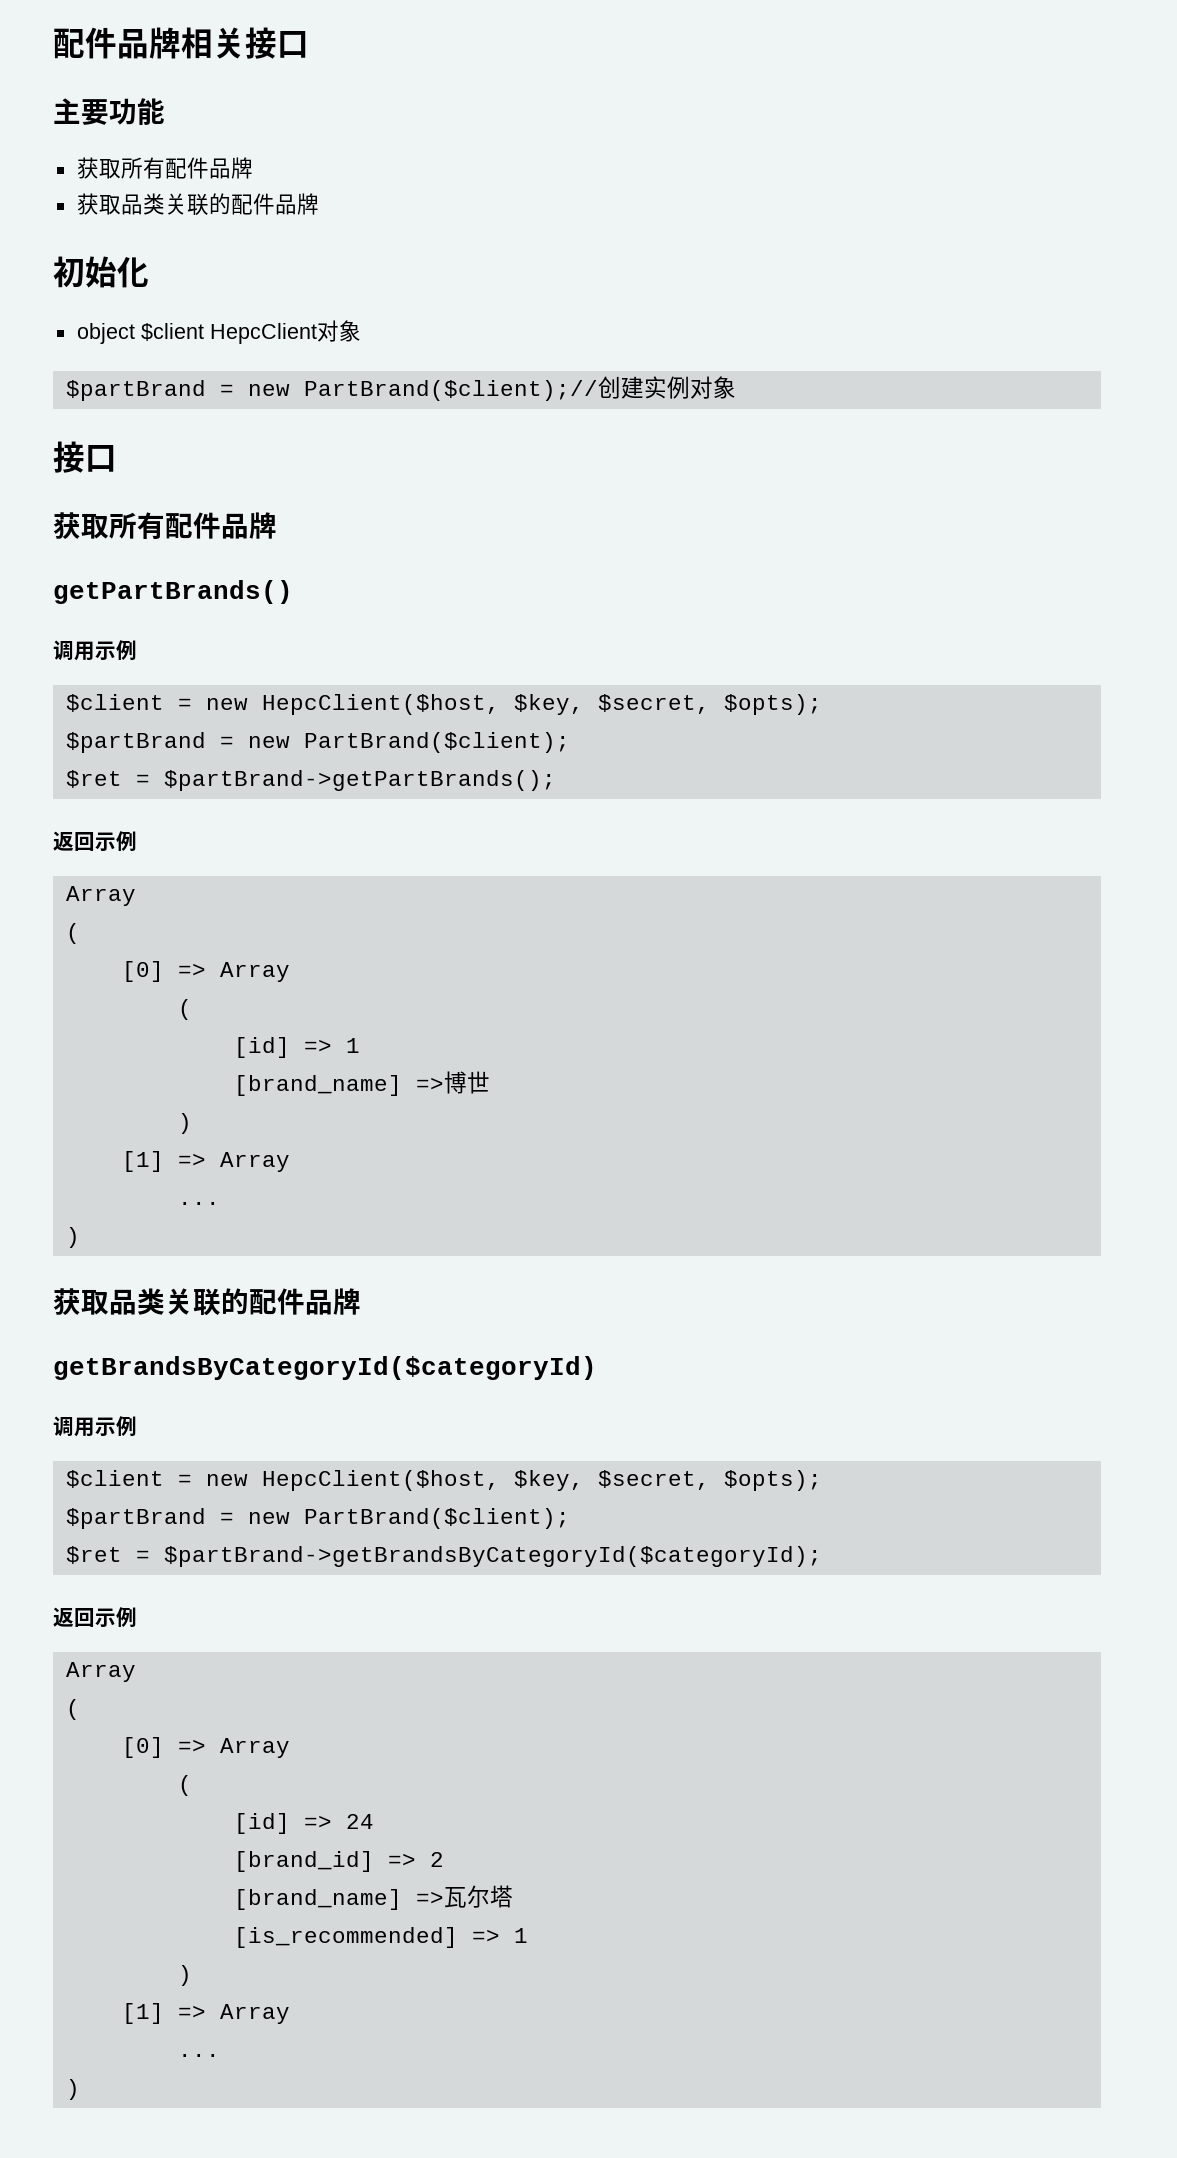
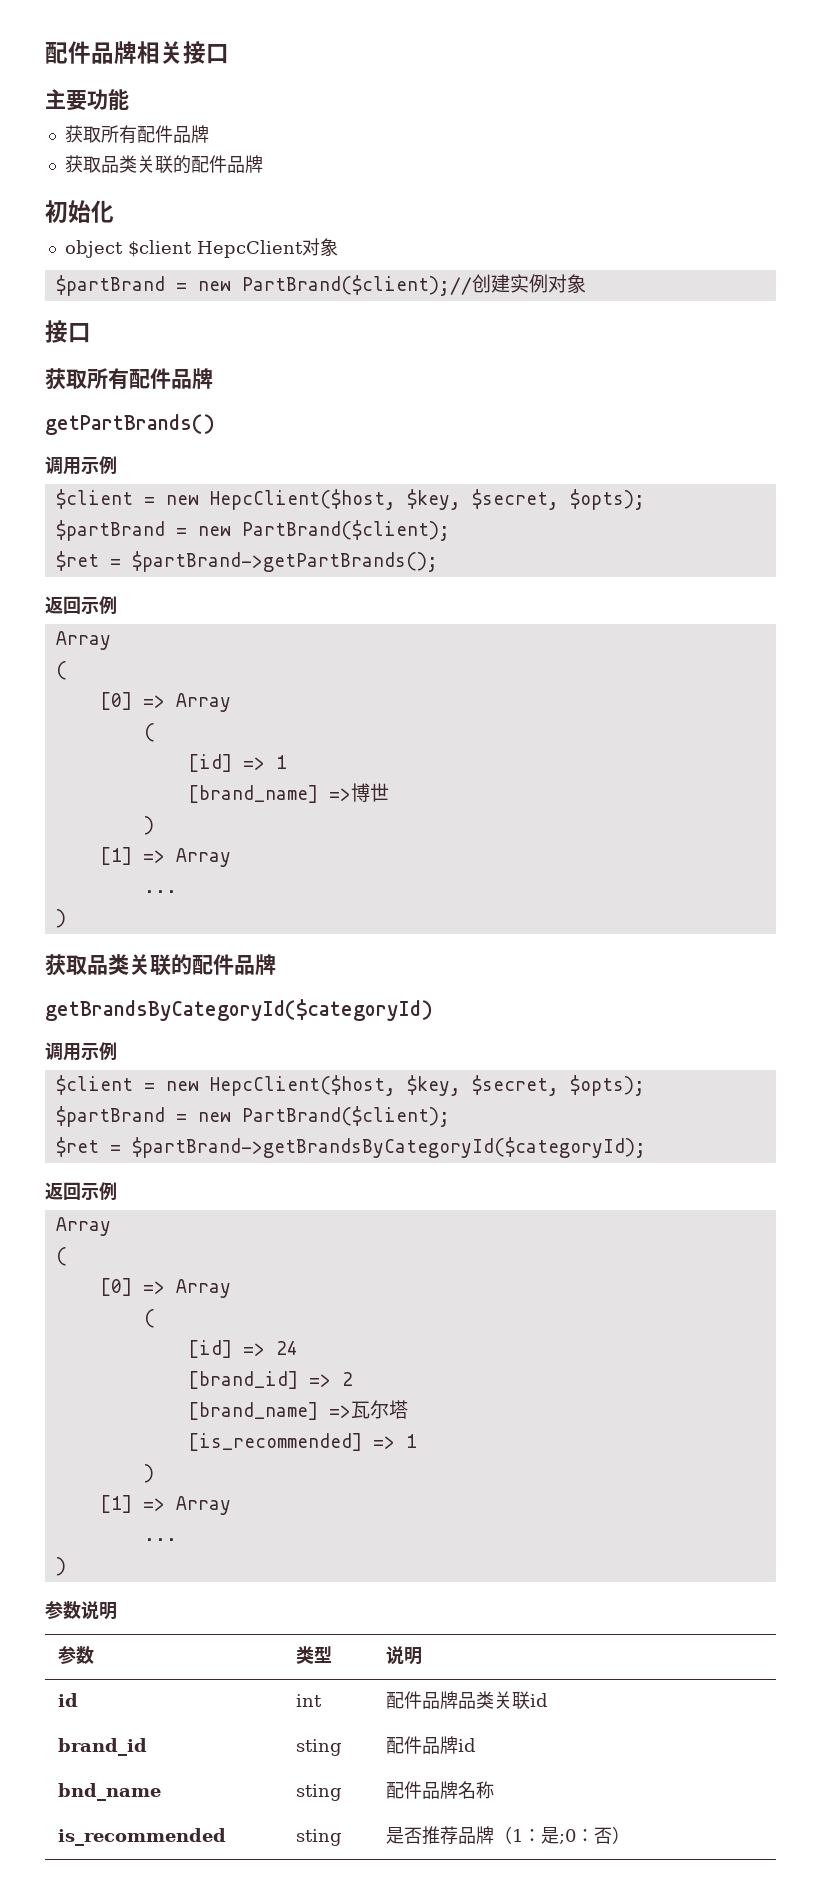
(80, 2089) none -> [45,1601,117,1620] [58,1646,95,1664] [296,1646,333,1664] [386,1646,423,1665] [58,1693,79,1707] [296,1694,323,1707] [386,1691,549,1709] [58,1738,148,1756] [296,1739,343,1756] [386,1736,477,1754] [58,1783,162,1801] [296,1784,343,1801] [386,1781,495,1799] [58,1828,227,1846] [296,1829,343,1846] [386,1826,631,1845] // 参数说明 // 参数 | 类型 | 说明 // id | int | 配件品牌品类关联id // brand_id | sting | 配件品牌id // bnd_name | sting | 配件品牌名称 // is_recommended | sting | 是否推荐品牌（1：是;0：否）

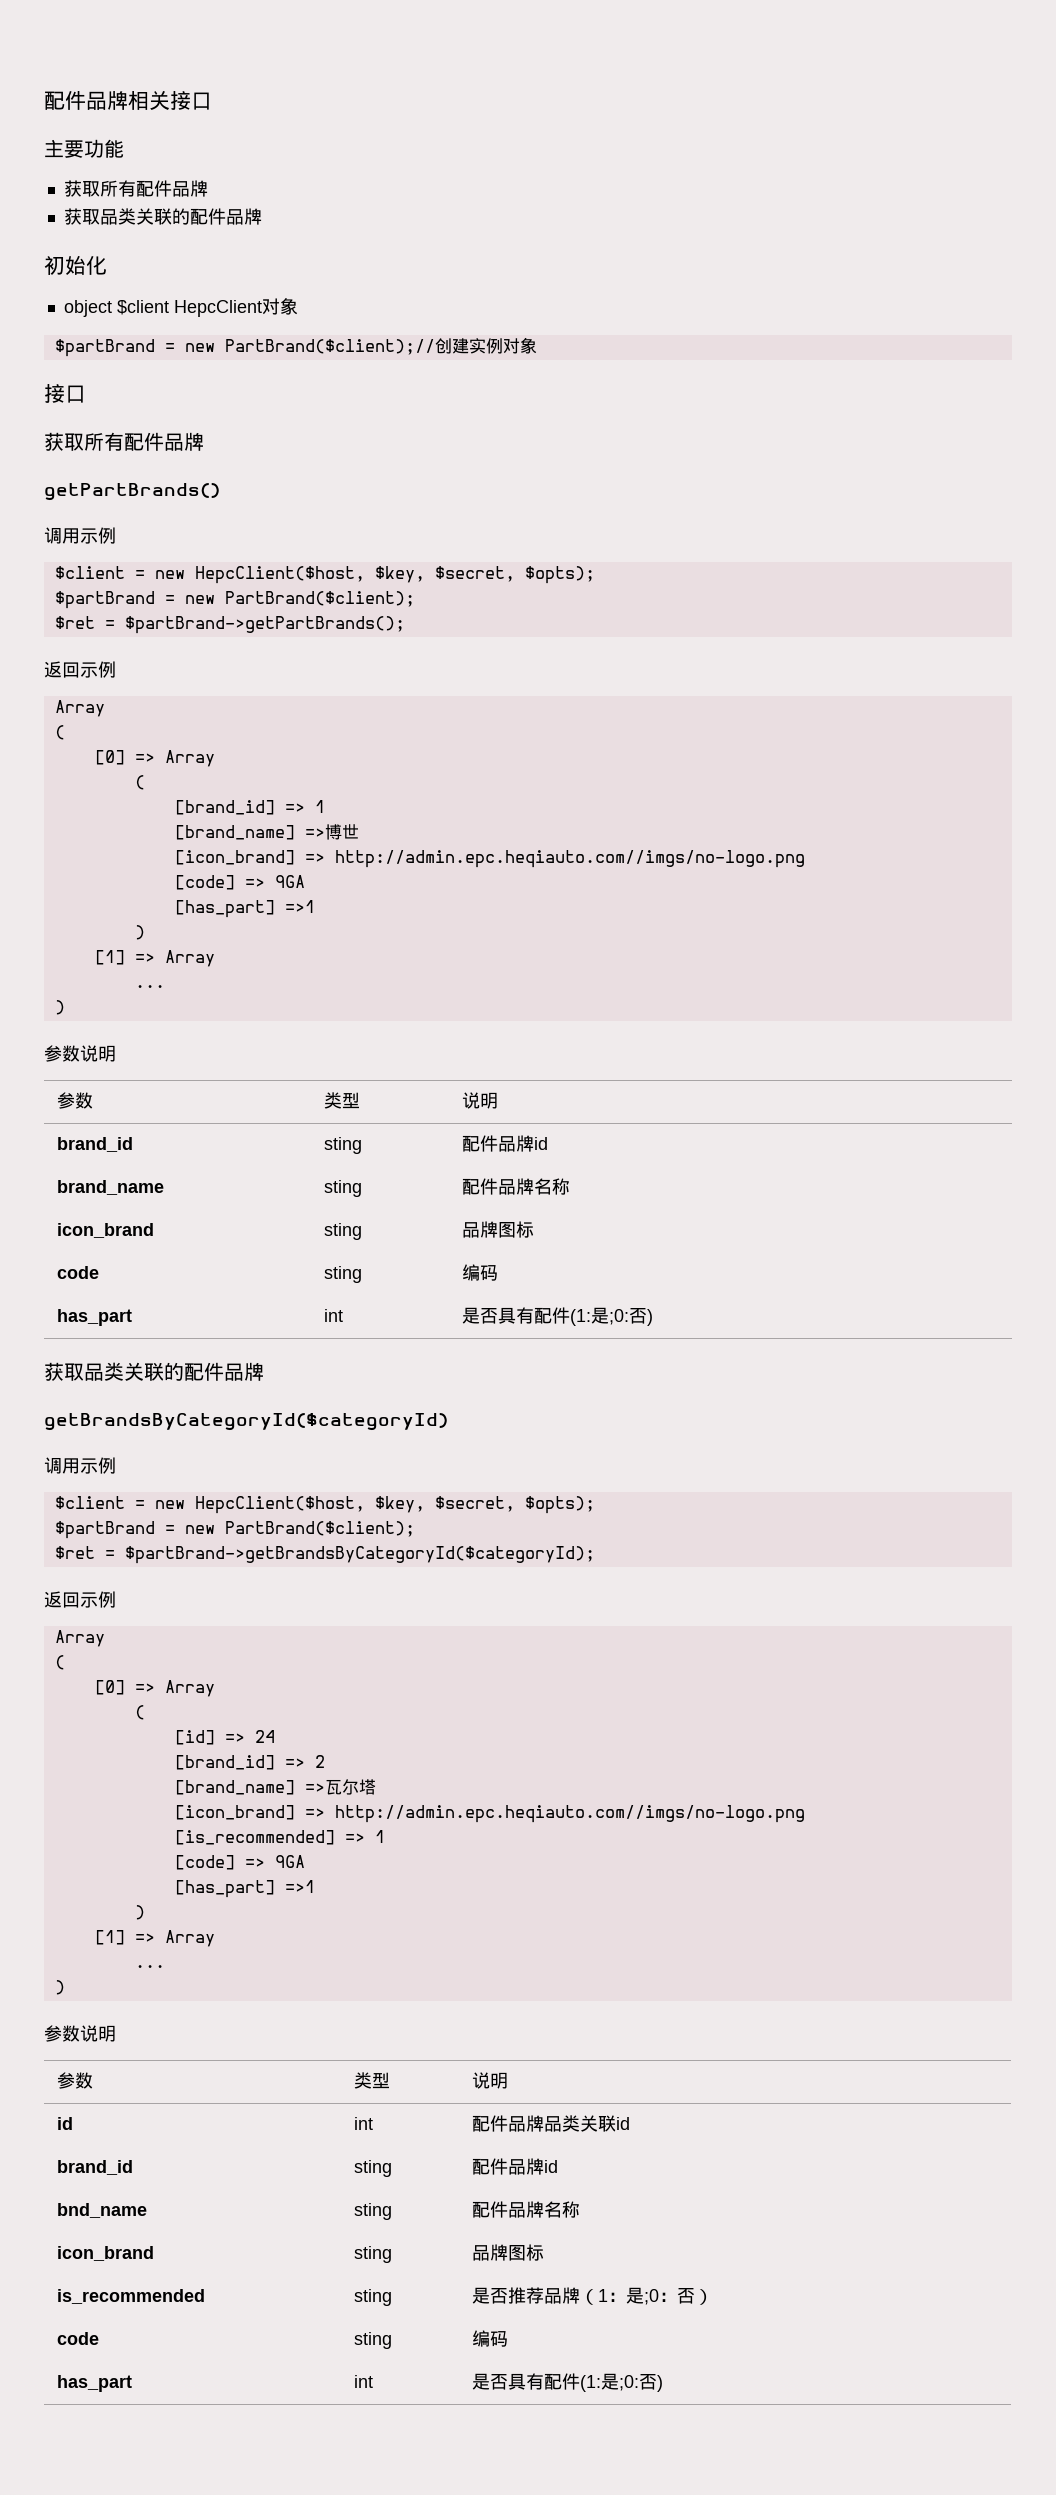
[187,754,232,772] [id] -> [174,800,275,815] [brand_id]
[143,816,154,835] [99,847,231,867] [143,890,177,893] [55,909,66,928] // ) // [1] => Array // ... // ) -> [174,850,805,868] [174,875,305,890] [174,900,315,918] [134,925,145,940] [94,950,215,967] [134,985,165,988] [54,1000,65,1015] [44,1045,116,1062] [56,1092,93,1109] [323,1092,360,1109] [461,1092,498,1109] [56,1137,133,1152] [323,1137,362,1154] [461,1135,548,1152] [56,1180,164,1195] [323,1180,362,1197] [461,1178,570,1195] [56,1223,154,1238] [323,1223,362,1240] [461,1221,534,1238] [56,1266,99,1279] [323,1266,362,1283] [461,1264,498,1281] [56,1309,132,1326] [323,1309,343,1322] [461,1307,653,1326] // [icon_brand] => http://admin.epc.heqiauto.com//imgs/no-logo.png // [code] => 9GA // [has_part] =>1 // ) // [1] => Array // ... // ) // 参数说明 // 参数 | 类型 | 说明 // brand_id | sting | 配件品牌id // brand_name | sting | 配件品牌名称 // icon_brand | sting | 品牌图标 // code | sting | 编码 // has_part | int | 是否具有配件(1:是;0:否)
(408, 1409) none -> [174,1805,805,1823] // [icon_brand] => http://admin.epc.heqiauto.com//imgs/no-logo.png
(417, 1441) none -> [174,1855,305,1870] [174,1880,315,1898] // [code] => 9GA // [has_part] =>1
(495, 1790) none -> [56,2246,154,2261] [353,2246,392,2263] [471,2244,544,2261] // icon_brand | sting | 品牌图标
(631, 1835) none -> [56,2332,99,2345] [353,2332,392,2349] [471,2330,508,2347] [56,2375,132,2392] [353,2375,373,2388] [471,2373,663,2392] // code | sting | 编码 // has_part | int | 是否具有配件(1:是;0:否)

